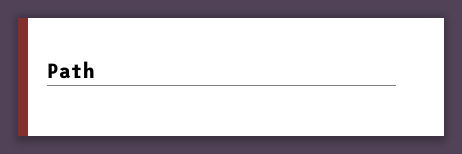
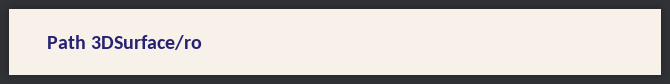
(95, 70) none -> [91,35,203,50] 3DSurface/ro

